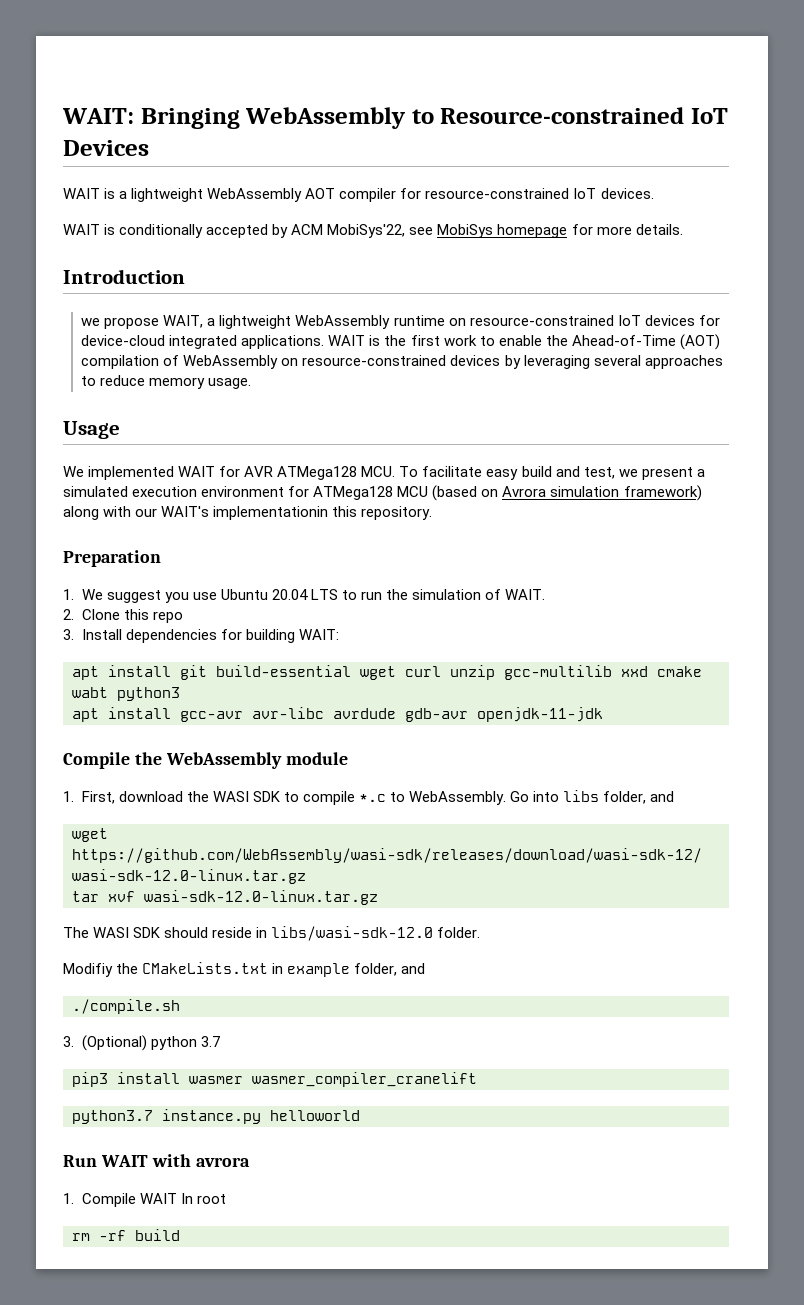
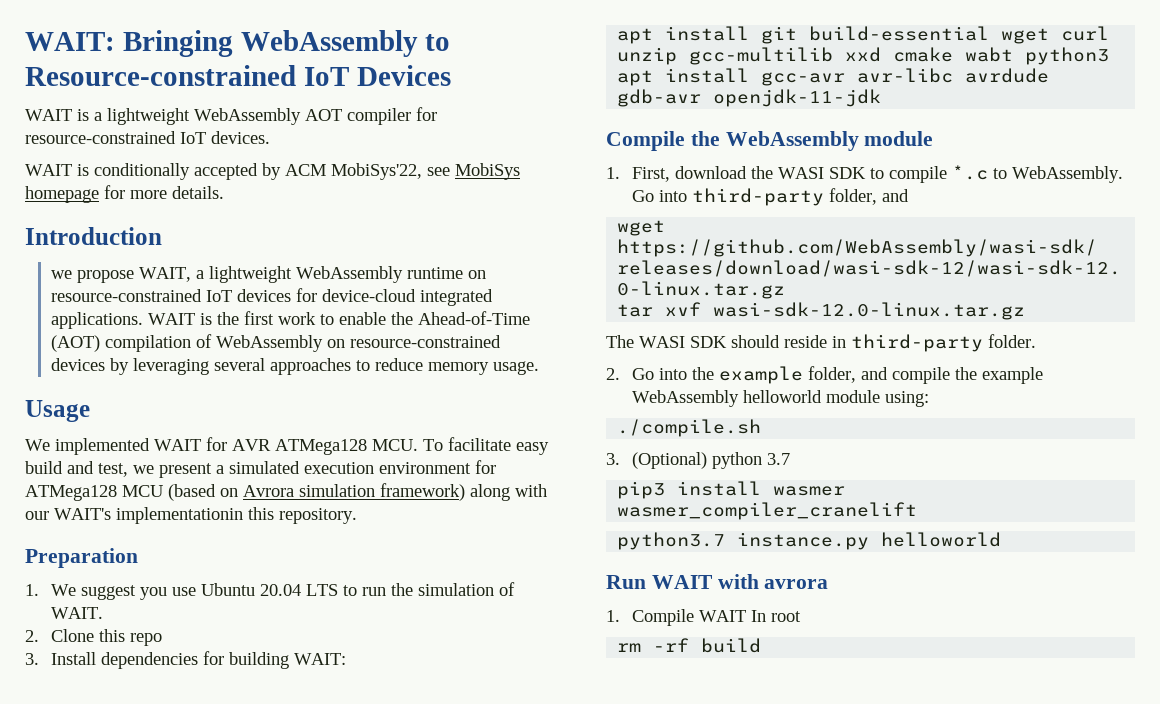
[563,790,600,802] libs -> [692,188,825,206] third-party
[271,926,434,941] libs/wasi-sdk-12.0 -> [851,334,983,352] third-party
[63,962,284,977] Modifiy the CMakeLists.txt in -> [606,367,715,380] 2. Go into the
(426, 968) none -> [892,367,1044,384] [632,390,930,407] compile the example WebAssembly helloworld module using:

